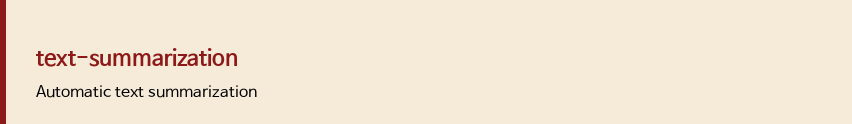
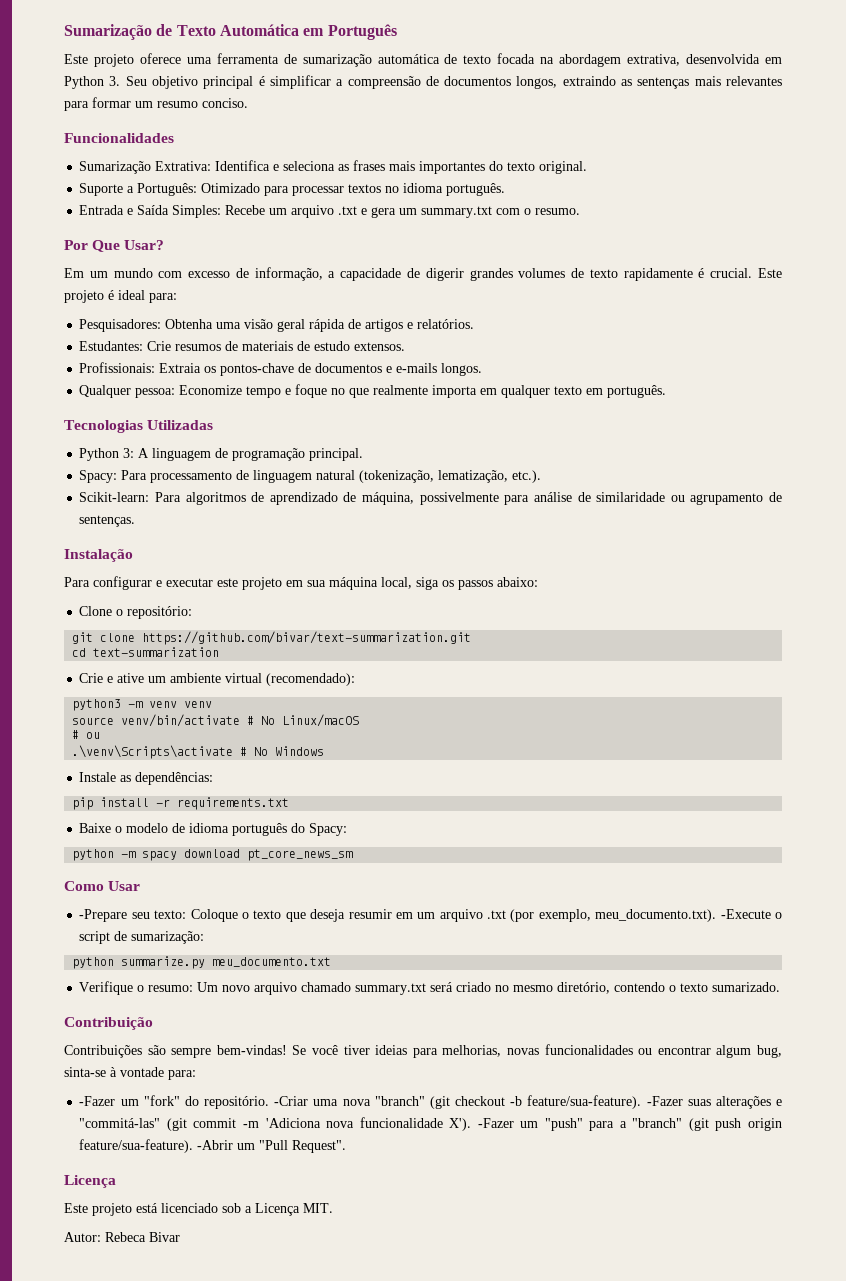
[36,48,238,67] [36,85,258,98] text-summarization // Automatic text summarization -> [64,24,397,40] [64,53,782,67] [64,75,782,89] [64,97,248,111] [64,133,174,143] [79,160,588,174] [79,183,506,196] [79,205,581,218] [64,240,165,252] [64,267,783,281] [64,290,177,303] [79,319,475,332] [79,341,406,351] [79,362,483,376] [79,384,667,398] [64,420,214,433] [79,448,364,461] [79,470,542,483] [79,492,783,505] [79,515,136,527] [64,549,133,562] [64,576,538,590] [79,606,193,619] [72,631,472,645] [72,647,220,657] [79,673,356,686] [72,699,213,711] [72,714,360,727] [72,730,101,739] [72,745,325,759] [79,772,214,785] [72,797,290,810] [79,823,348,836] [72,849,354,861] [64,881,141,891] [79,909,782,922] [79,931,205,944] [72,956,332,969] [79,981,781,995] [64,1017,153,1030] [64,1044,783,1058] [64,1067,196,1080] [79,1095,783,1109] [79,1117,783,1131] [79,1139,347,1153] [64,1175,116,1188] [64,1203,333,1216] [64,1232,180,1242] Sumarização de Texto Automática em Português // Este projeto oferece uma ferramenta de sumarização automática de texto focada na abordagem extrativa, desenvolvida em Python 3. Seu objetivo principal é simplificar a compreensão de documentos longos, extraindo as sentenças mais relevantes para formar um resumo conciso. // Funcionalidades // Sumarização Extrativa: Identifica e seleciona as frases mais importantes do texto original. // Suporte a Português: Otimizado para processar textos no idioma português. // Entrada e Saída Simples: Recebe um arquivo .txt e gera um summary.txt com o resumo. // Por Que Usar? // Em um mundo com excesso de informação, a capacidade de digerir grandes volumes de texto rapidamente é crucial. Este projeto é ideal para: // Pesquisadores: Obtenha uma visão geral rápida de artigos e relatórios. // Estudantes: Crie resumos de materiais de estudo extensos. // Profissionais: Extraia os pontos-chave de documentos e e-mails longos. // Qualquer pessoa: Economize tempo e foque no que realmente importa em qualquer texto em português. // Tecnologias Utilizadas // Python 3: A linguagem de programação principal. // Spacy: Para processamento de linguagem natural (tokenização, lematização, etc.). // Scikit-learn: Para algoritmos de aprendizado de máquina, possivelmente para análise de similaridade ou agrupamento de sentenças. // Instalação // Para configurar e executar este projeto em sua máquina local, siga os passos abaixo: // Clone o repositório: // git clone https://github.com/bivar/text-summarization.git // cd text-summarization // Crie e ative um ambiente virtual (recomendado): // python3 -m venv venv // source venv/bin/activate # No Linux/macOS // # ou // .\venv\Scripts\activate # No Windows // Instale as dependências: // pip install -r requirements.txt // Baixe o modelo de idioma português do Spacy: // python -m spacy download pt_core_news_sm // Como Usar // -Prepare seu texto: Coloque o texto que deseja resumir em um arquivo .txt (por exemplo, meu_documento.txt). -Execute o script de sumarização: // python summarize.py meu_documento.txt // Verifique o resumo: Um novo arquivo chamado summary.txt será criado no mesmo diretório, contendo o texto sumarizado. // Contribuição // Contribuições são sempre bem-vindas! Se você tiver ideias para melhorias, novas funcionalidades ou encontrar algum bug, sinta-se à vontade para: // -Fazer um "fork" do repositório. -Criar uma nova "branch" (git checkout -b feature/sua-feature). -Fazer suas alterações e "commitá-las" (git commit -m 'Adiciona nova funcionalidade X'). -Fazer um "push" para a "branch" (git push origin feature/sua-feature). -Abrir um "Pull Request". // Licença // Este projeto está licenciado sob a Licença MIT. // Autor: Rebeca Bivar

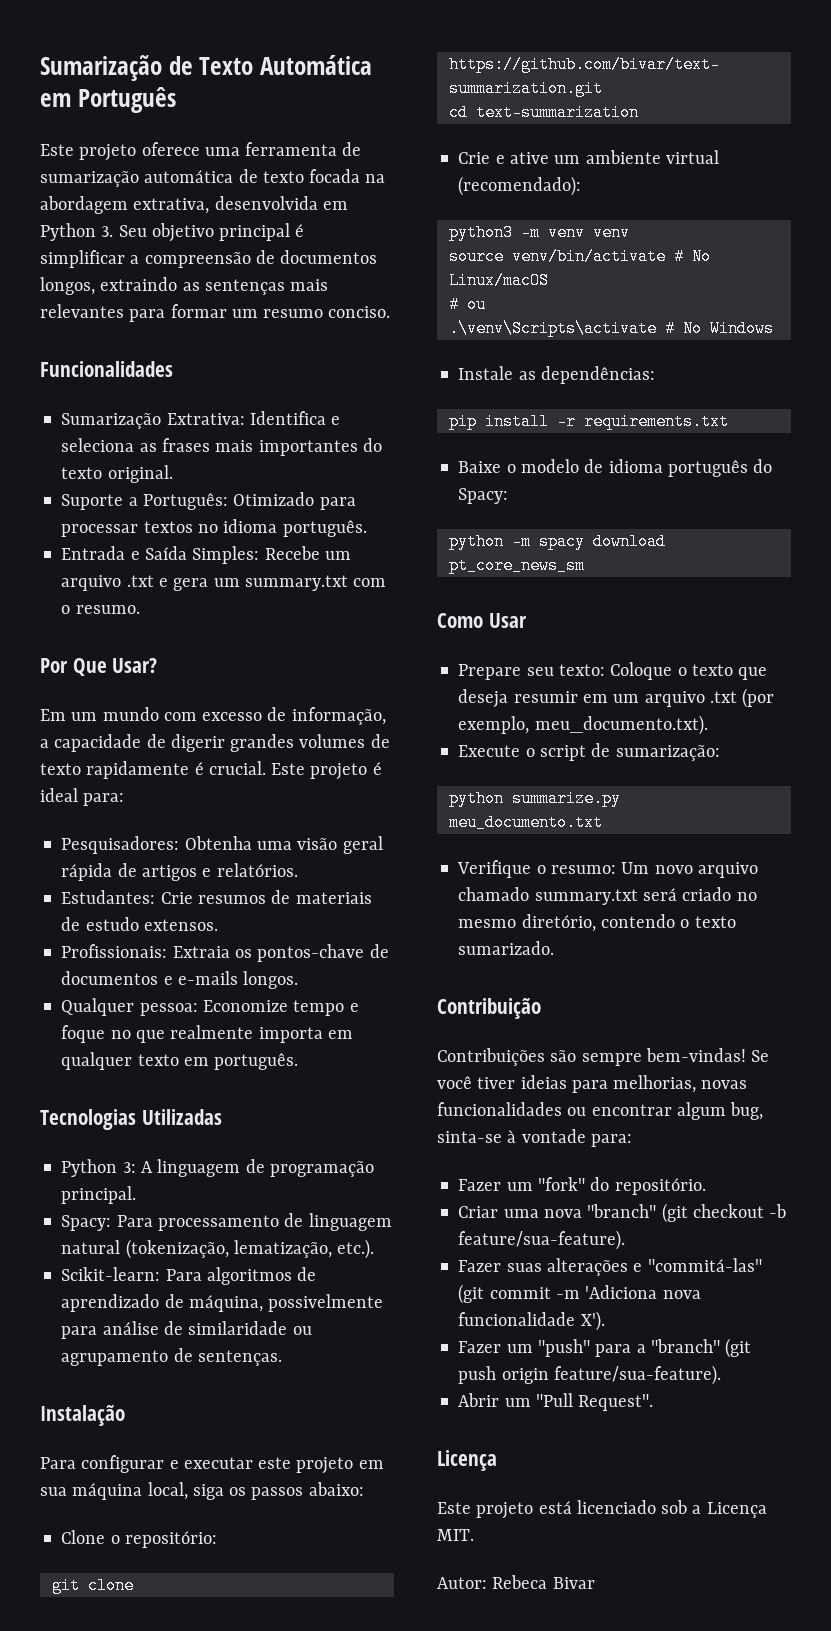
[79,909,128,922] -Prepare -> [458,664,522,680] Prepare
[720,909,771,919] -Execute -> [458,745,521,757] // Execute
[79,1096,116,1106] -Fazer -> [458,1179,502,1191] Fazer
[274,1096,309,1106] -Criar -> [458,1206,499,1218] // Criar
[646,1096,683,1106] -Fazer -> [458,1260,502,1272] // Fazer
[477,1118,514,1128] -Fazer -> [458,1341,502,1353] // Fazer
[197,1140,234,1150] -Abrir -> [458,1393,500,1407] // Abrir

